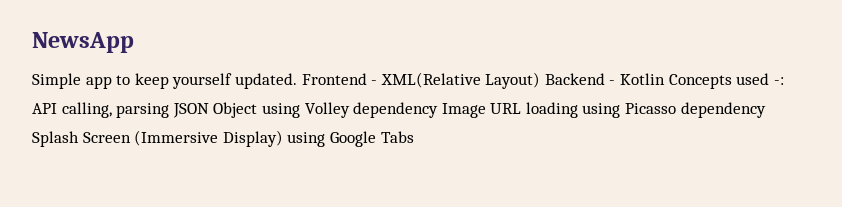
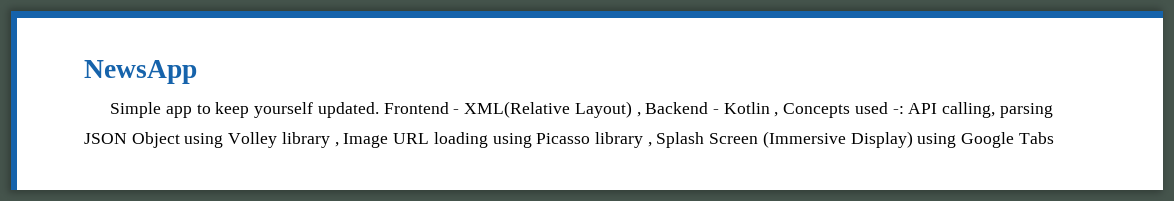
(541, 80) none -> [636,112,641,117] ,
(666, 79) none -> [774,112,779,117] ,
[353,102,439,118] dependency -> [281,132,339,148] library ,
[680,102,766,118] dependency -> [594,132,652,148] library ,

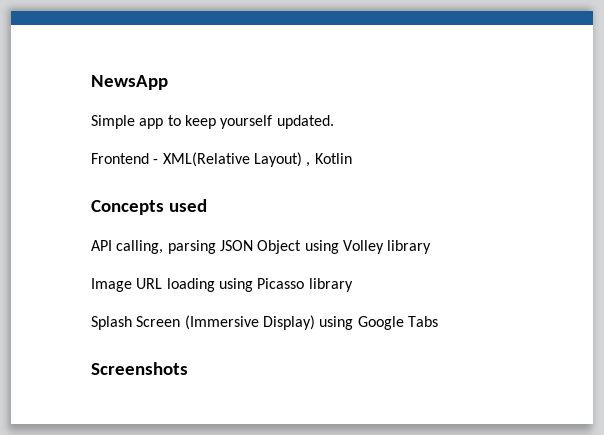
(379, 110) none -> (334, 122) //
[645,102,720,114] Backend - -> (311, 164) none
[774,112,779,117] , -> (352, 158) //
[892,106,904,114] -: -> (207, 205) //
[334,142,339,147] , -> (432, 247) //
[647,142,652,147] , -> (353, 285) //
(1054, 138) none -> [91,362,188,375] // Screenshots

